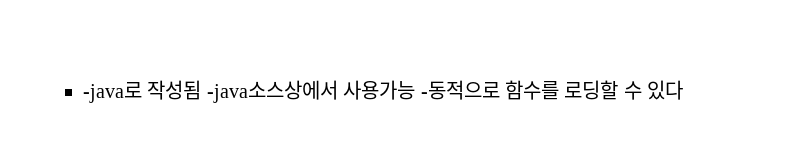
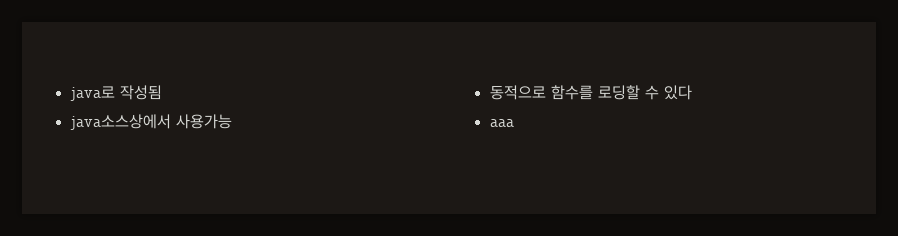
[83,82,142,103] -java로 -> [69,86,115,101] java로
[206,80,338,103] -java소스상에서 -> [69,114,171,130] // java소스상에서
[420,80,500,100] -동적으로 -> [489,85,546,100] // 동적으로
(684, 90) none -> [489,119,514,127] // aaa

